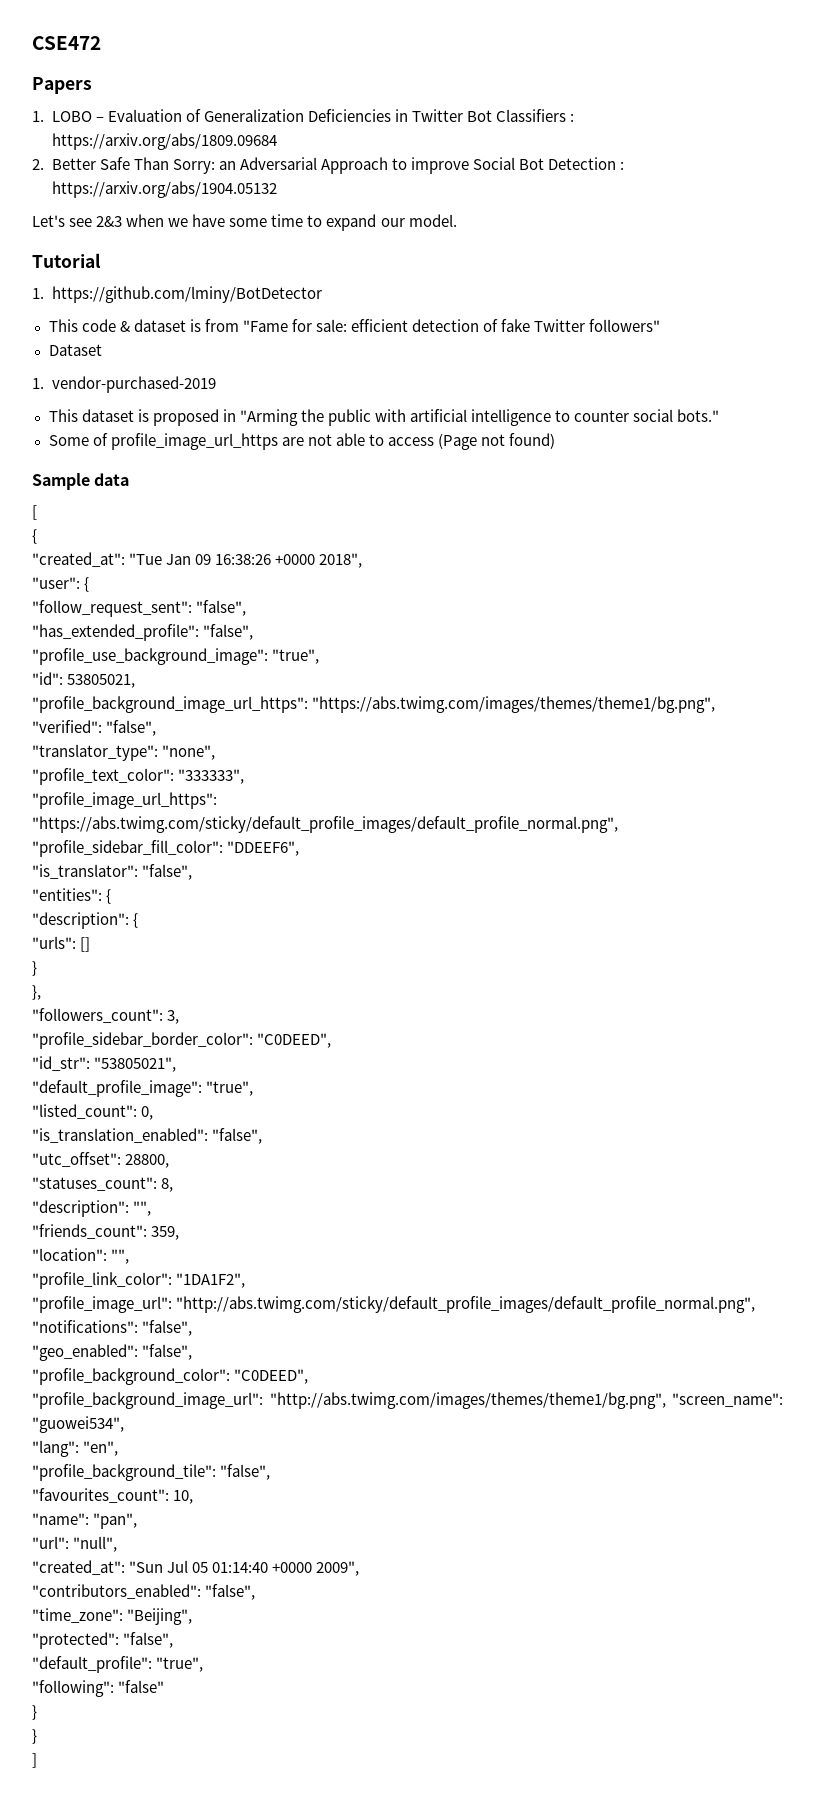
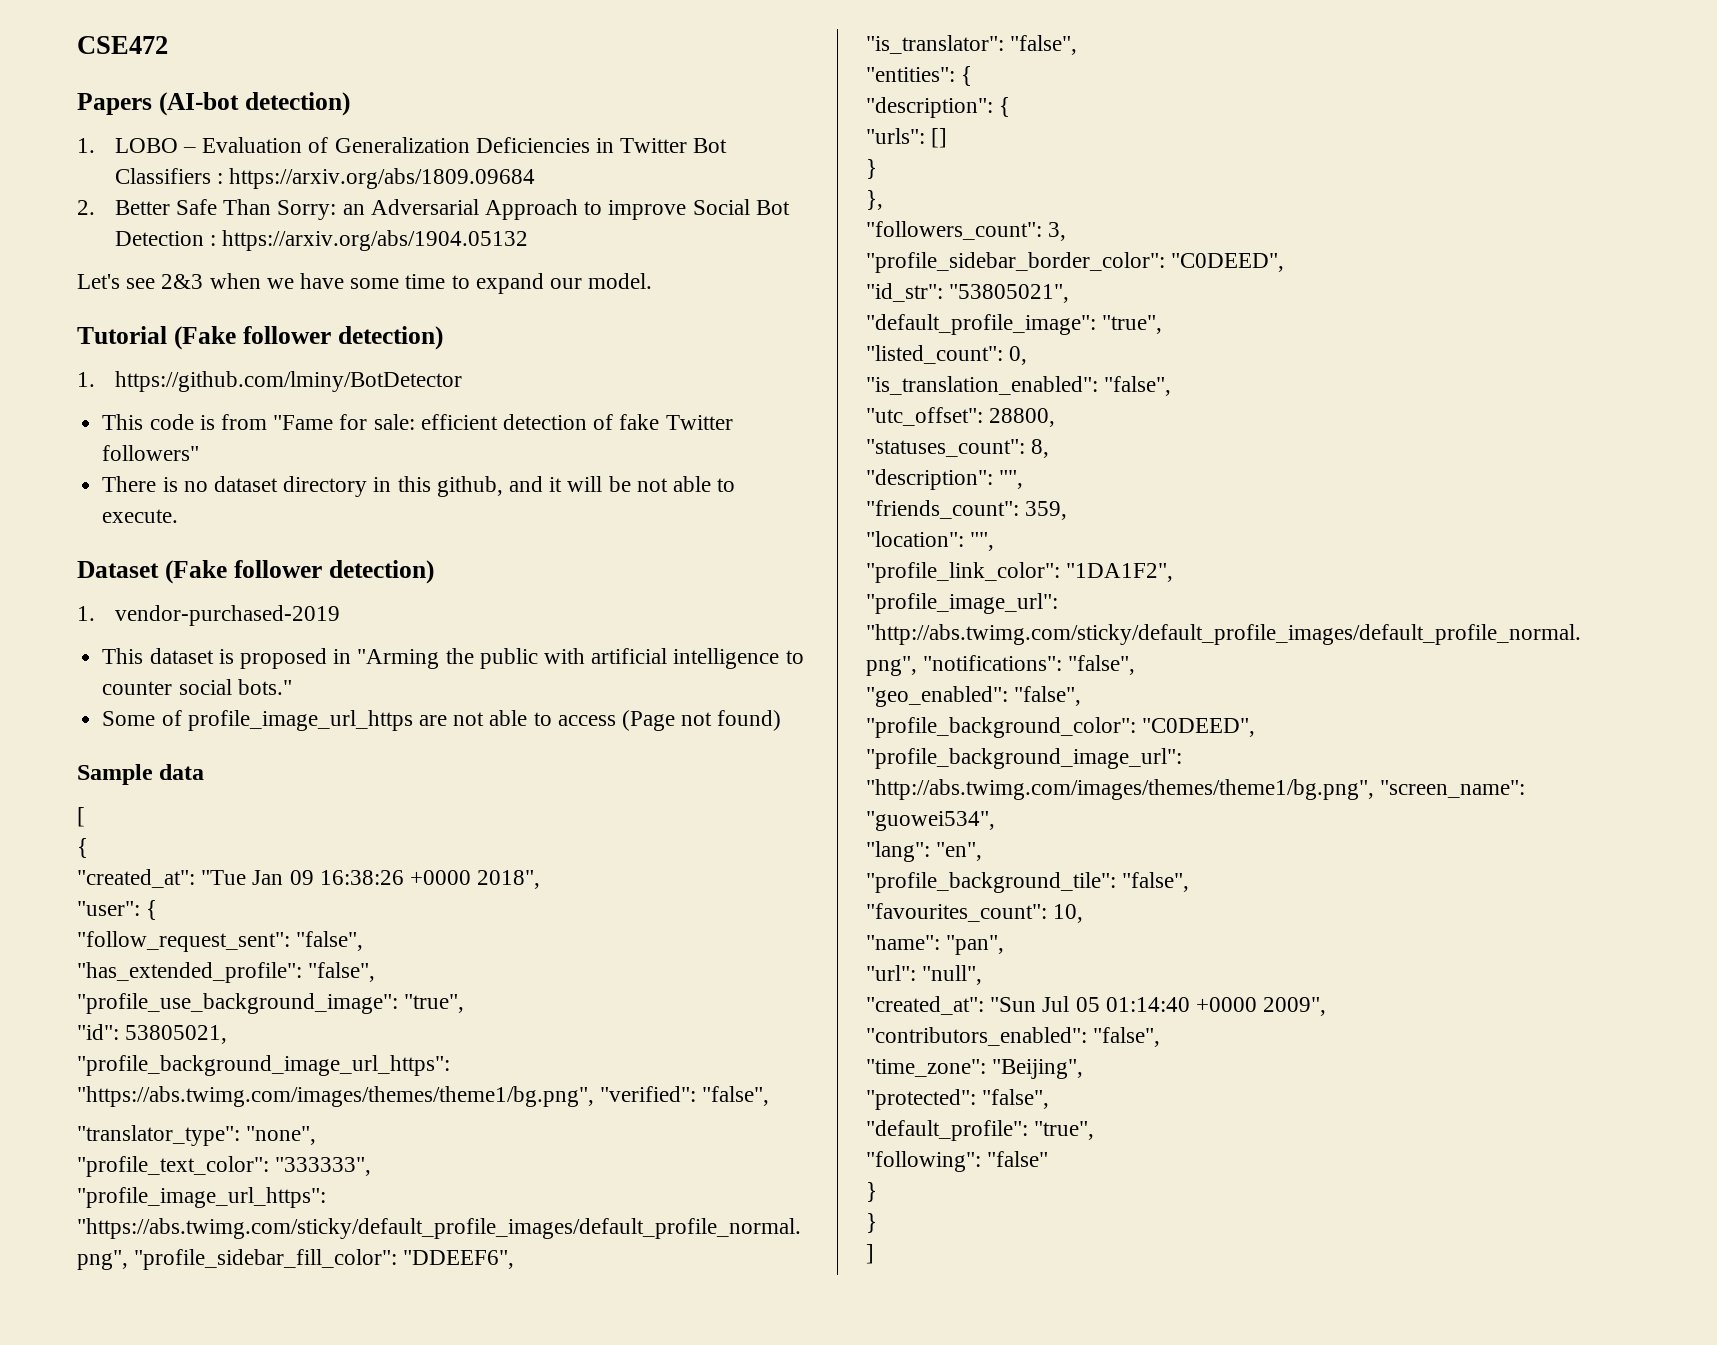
(92, 85) none -> [158,92,350,116] (AI-bot detection)
(101, 260) none -> [173,326,443,350] (Fake follower detection)
[119,319,186,332] & dataset -> (194, 422) none
[48,344,102,356] Dataset -> [102,476,736,497] [102,509,179,523] [77,560,434,584] There is no dataset directory in this github, and it will be not able to execute. // Dataset (Fake follower detection)

